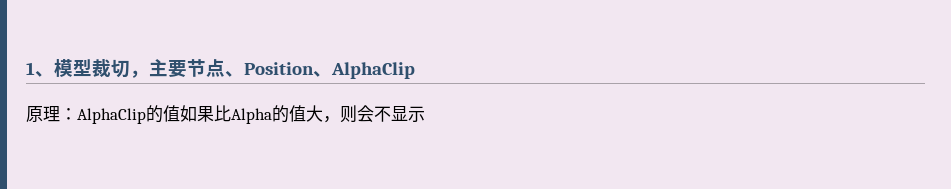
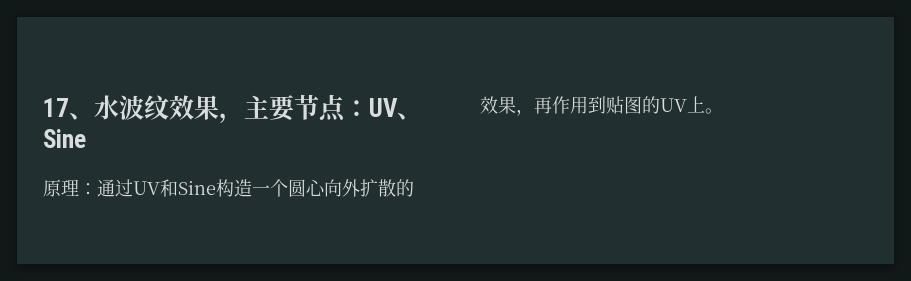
[26,59,415,79] [26,105,425,124] 1、模型裁切，主要节点、Position、AlphaClip // 原理：AlphaClip的值如果比Alpha的值大，则会不显示 -> [43,94,422,124] [43,129,86,148] [43,179,414,197] [480,96,723,116] 17、水波纹效果，主要节点：UV、Sine // 原理：通过UV和Sine构造一个圆心向外扩散的效果，再作用到贴图的UV上。

